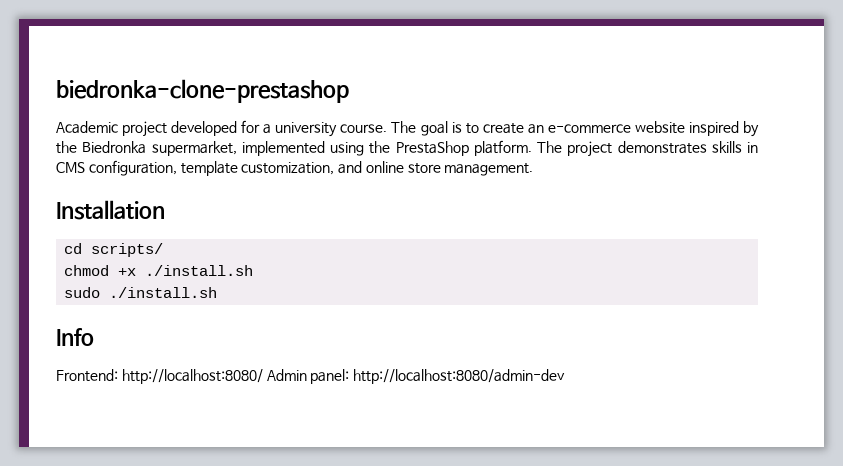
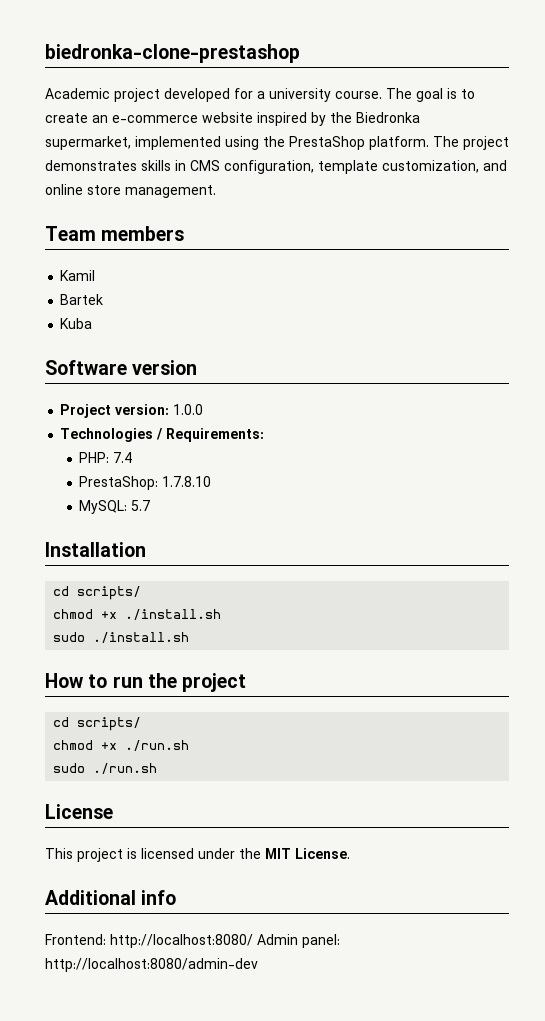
(534, 169) none -> [45,226,185,241] [60,270,96,281] [60,294,104,305] [60,318,93,329] [45,360,198,375] [60,404,204,418] [60,428,265,442] [79,452,133,463] [79,476,212,490] [79,500,151,514] // Team members // Kamil // Bartek // Kuba // Software version // Project version: 1.0.0 // Technologies / Requirements: // PHP: 7.4 // PrestaShop: 1.7.8.10 // MySQL: 5.7
[56,328,94,346] Info -> [45,673,247,692] [53,717,142,731] [53,740,190,751] [53,763,158,774] [45,804,113,819] [45,848,350,862] [45,890,177,905] How to run the project // cd scripts/ // chmod +x ./run.sh // sudo ./run.sh // License // This project is licensed under the MIT License. // Additional info

